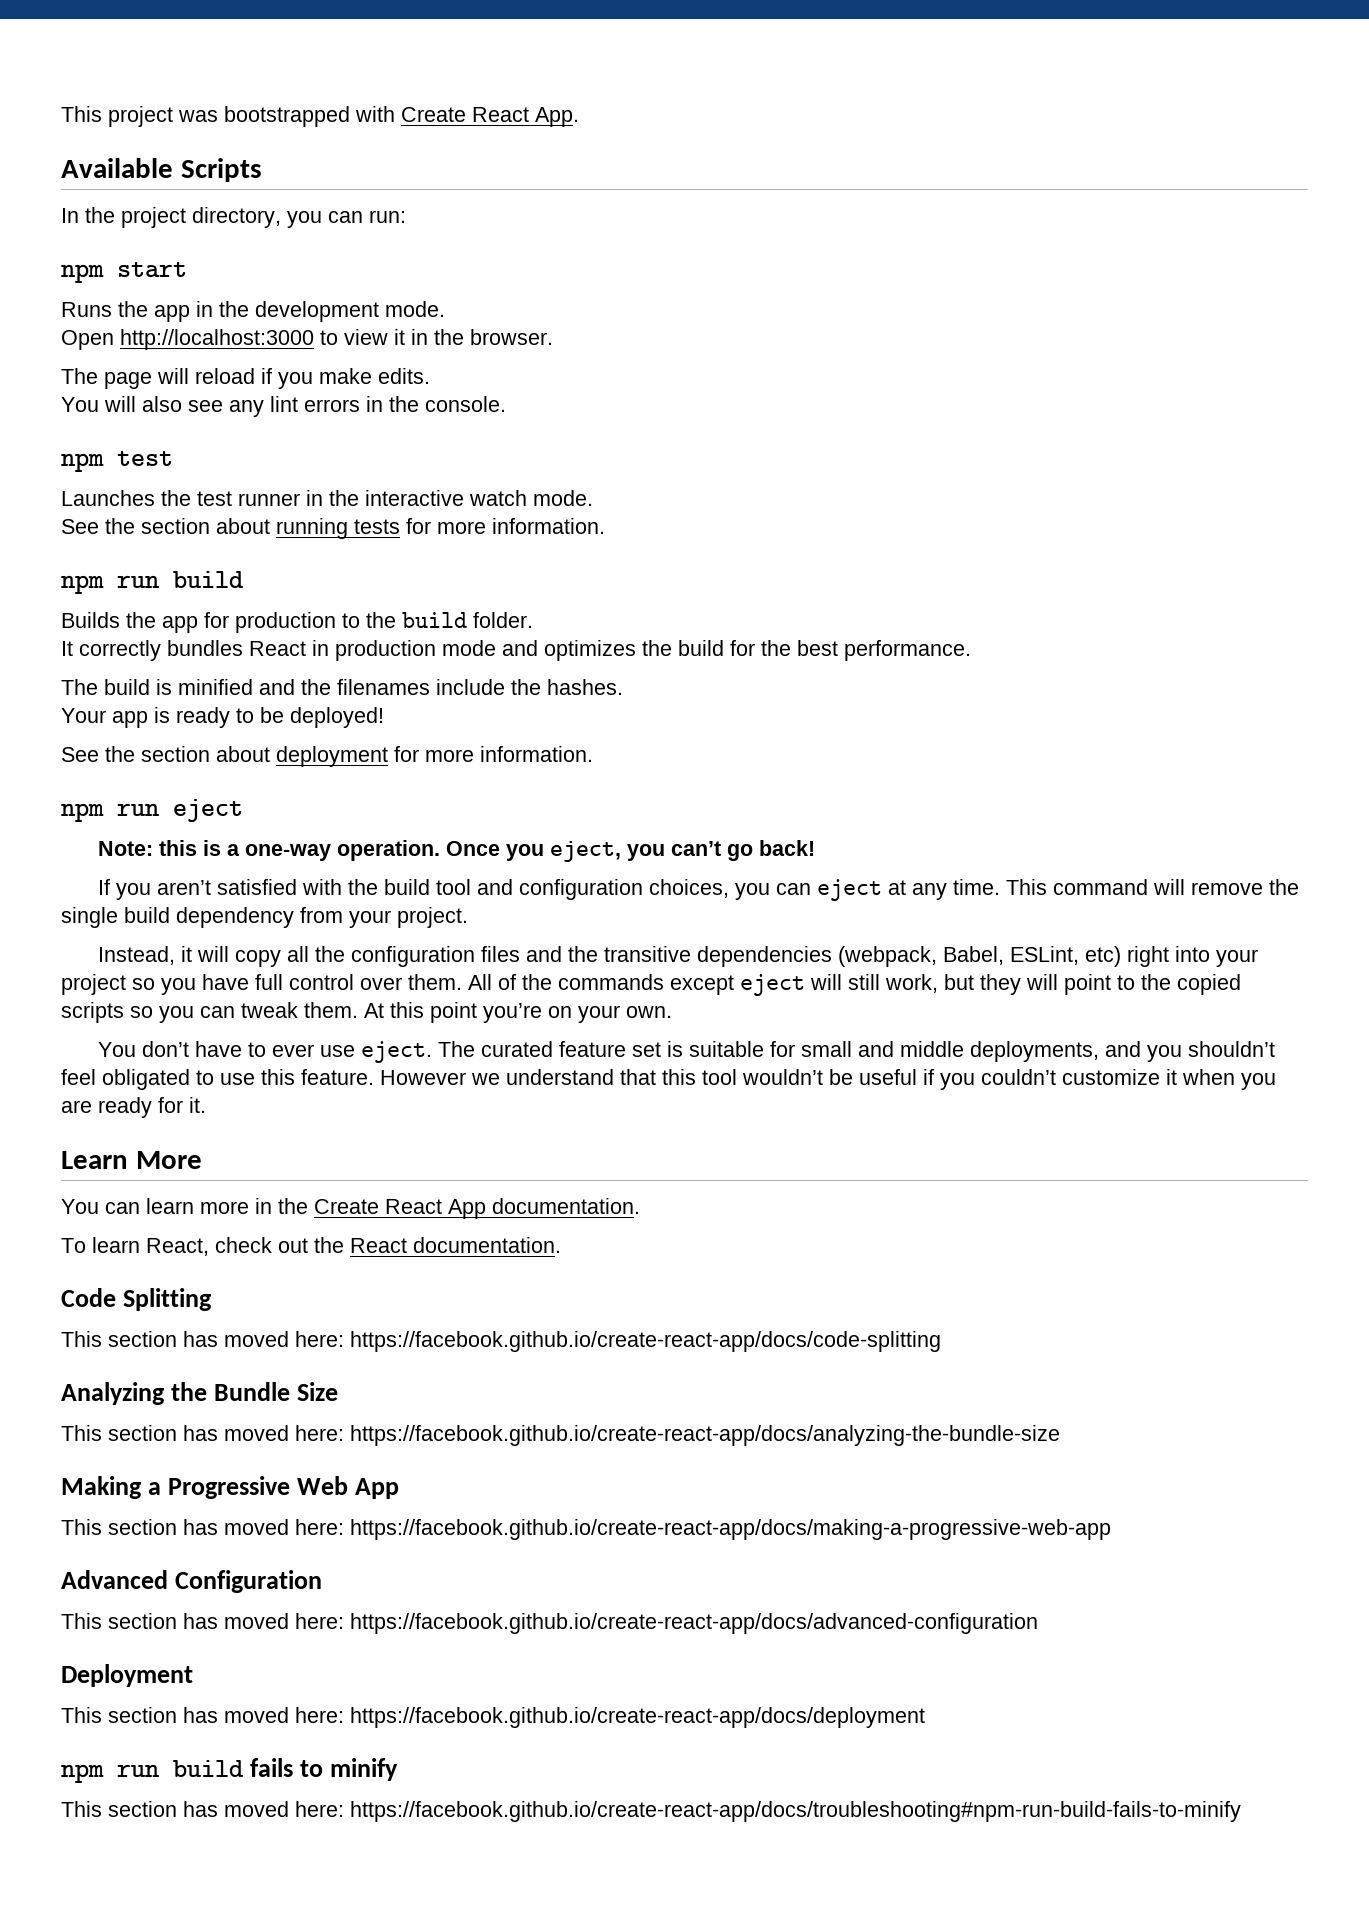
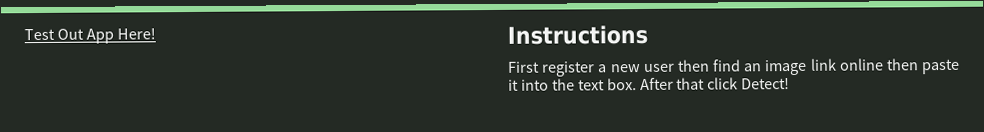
[61,106,579,127] [61,158,262,182] [61,207,406,228] [61,262,187,283] [61,301,445,322] [61,329,553,350] [61,368,430,389] [61,396,506,417] [61,451,173,472] [61,490,593,506] [61,518,605,539] [61,571,244,594] [61,612,533,633] [61,640,971,661] [61,679,623,695] [61,707,384,728] [61,746,593,767] [61,799,243,822] [98,840,816,862] [98,879,1300,901] [61,907,468,928] [98,946,1259,967] [61,974,1241,996] [61,1002,672,1023] [98,1041,1276,1063] [61,1069,1276,1090] [61,1097,206,1118] [61,1151,202,1169] [61,1198,640,1219] [61,1237,561,1256] [61,1288,212,1311] [61,1331,941,1352] [61,1382,338,1405] [61,1425,1060,1446] [61,1476,399,1499] [61,1519,1111,1540] [61,1570,322,1593] [61,1613,1038,1634] [61,1664,193,1687] [61,1707,925,1728] [61,1758,398,1783] [61,1801,1241,1822] This project was bootstrapped with Create React App. // Available Scripts // In the project directory, you can run: // npm start // Runs the app in the development mode. // Open http://localhost:3000 to view it in the browser. // The page will reload if you make edits. // You will also see any lint errors in the console. // npm test // Launches the test runner in the interactive watch mode. // See the section about running tests for more information. // npm run build // Builds the app for production to the build folder. // It correctly bundles React in production mode and optimizes the build for the best performance. // The build is minified and the filenames include the hashes. // Your app is ready to be deployed! // See the section about deployment for more information. // npm run eject // Note: this is a one-way operation. Once you eject, you can’t go back! // If you aren’t satisfied with the build tool and configuration choices, you can eject at any time. This command will remove the single build dependency from your project. // Instead, it will copy all the configuration files and the transitive dependencies (webpack, Babel, ESLint, etc) right into your project so you have full control over them. All of the commands except eject will still work, but they will point to the copied scripts so you can tweak them. At this point you’re on your own. // You don’t have to ever use eject. The curated feature set is suitable for small and middle deployments, and you shouldn’t feel obligated to use this feature. However we understand that this tool wouldn’t be useful if you couldn’t customize it when you are ready for it. // Learn More // You can learn more in the Create React App documentation. // To learn React, check out the React documentation. // Code Splitting // This section has moved here: https://facebook.github.io/create-react-app/docs/code-splitting // Analyzing the Bundle Size // This section has moved here: https://facebook.github.io/create-react-app/docs/analyzing-the-bundle-size // Making a Progressive Web App // This section has moved here: https://facebook.github.io/create-react-app/docs/making-a-progressive-web-app // Advanced Configuration // This section has moved here: https://facebook.github.io/create-react-app/docs/advanced-configuration // Deployment // This section has moved here: https://facebook.github.io/create-react-app/docs/deployment // npm run build fails to minify // This section has moved here: https://facebook.github.io/create-react-app/docs/troubleshooting#npm-run-build-fails-to-minify -> [24,27,156,44] [507,24,648,45] [507,58,960,77] [508,77,791,91] Test Out App Here! // Instructions // First register a new user then find an image link online then paste it into the text box. After that click Detect!

